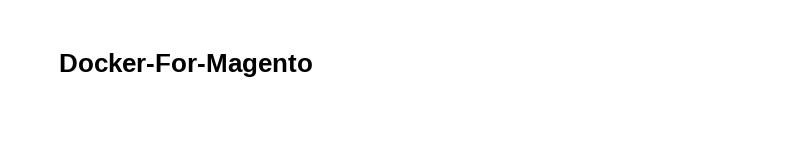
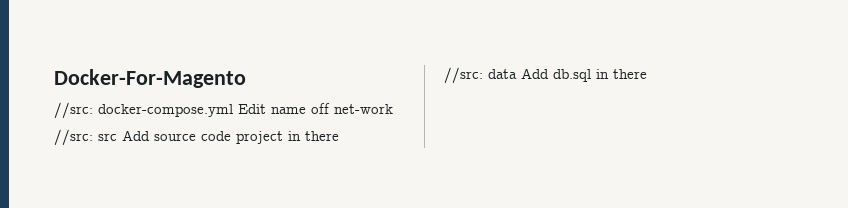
(313, 65) none -> [54,102,393,119] [54,129,339,146] [444,67,647,84] // //src: docker-compose.yml Edit name off net-work // //src: src Add source code project in there // //src: data Add db.sql in there

